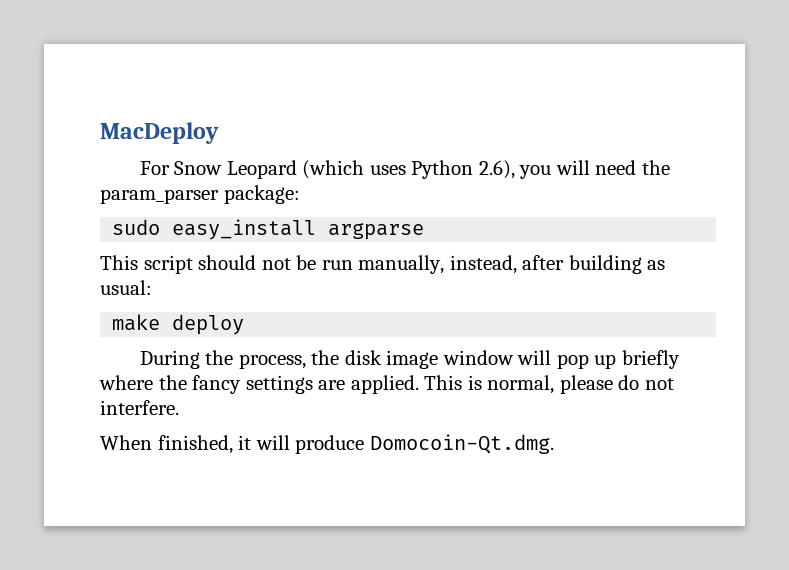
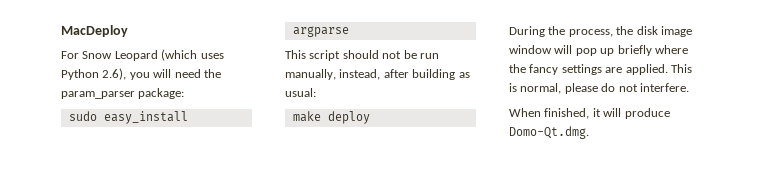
[369,434,554,454] Domocoin-Qt.dmg. -> [509,126,589,139] Domo-Qt.dmg.

